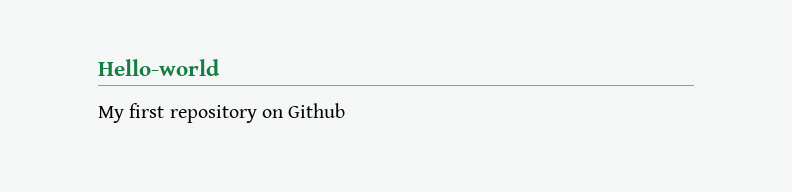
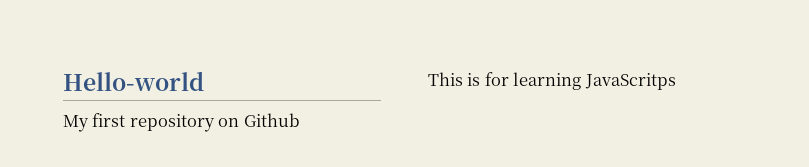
(346, 110) none -> [428,72,676,90] // This is for learning JavaScritps

